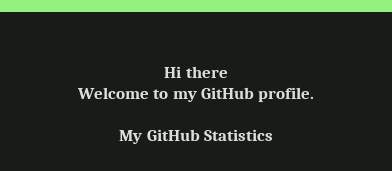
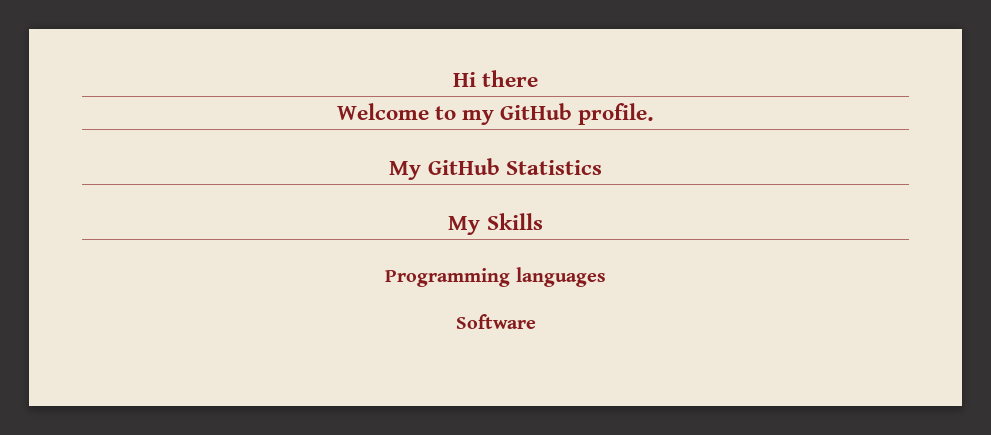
(273, 135) none -> [448,213,543,235] [385,267,606,287] [455,314,536,329] // My Skills // Programming languages // Software

